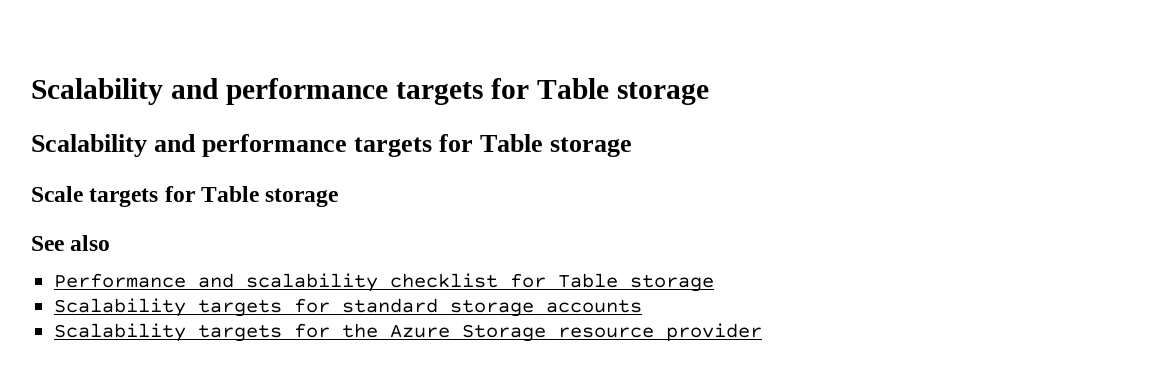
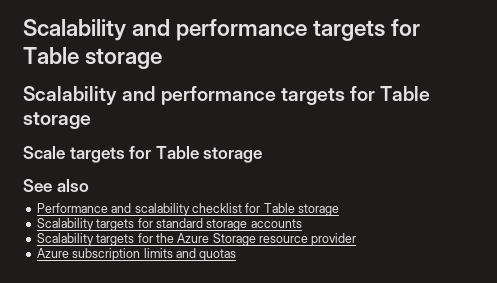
(762, 332) none -> [36,248,237,261] // Azure subscription limits and quotas

